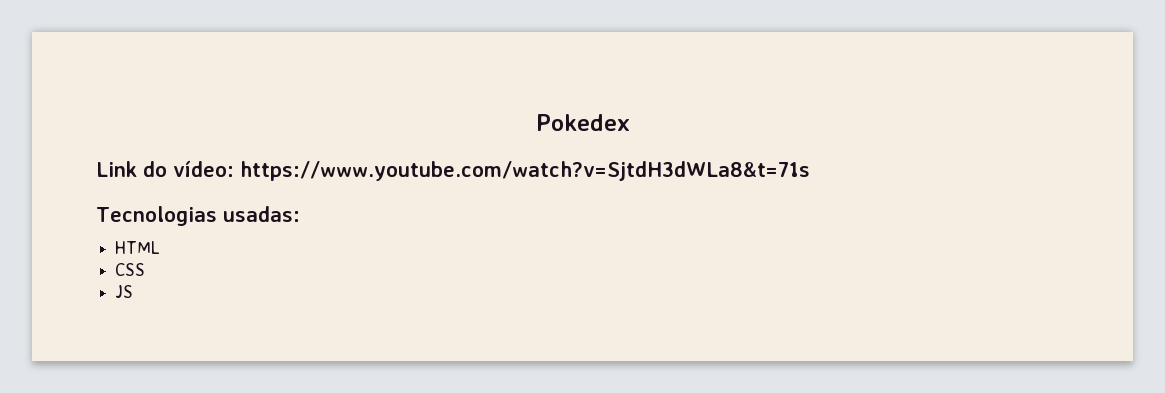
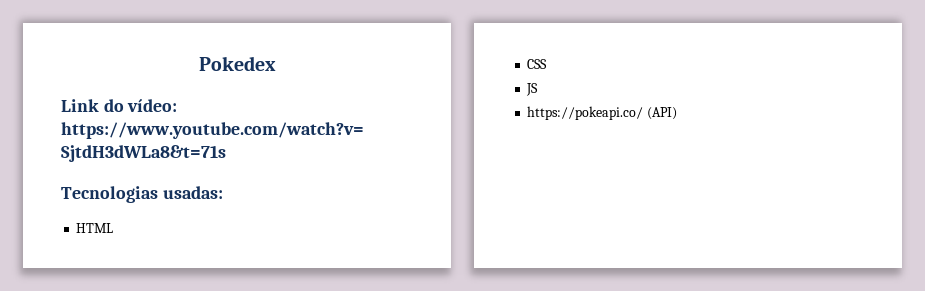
(134, 291) none -> [527,106,678,120] // https://pokeapi.co/ (API)

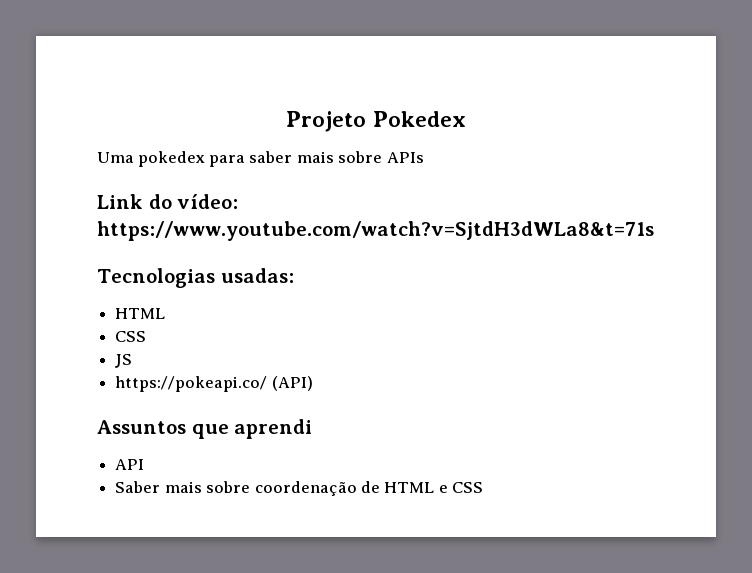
(198, 63) none -> [286,111,367,132] Projeto
(276, 63) none -> [97,151,424,167] // Uma pokedex para saber mais sobre APIs
(678, 113) none -> [97,419,313,439] [115,459,145,470] [115,481,484,496] // Assuntos que aprendi // API // Saber mais sobre coordenação de HTML e CSS

